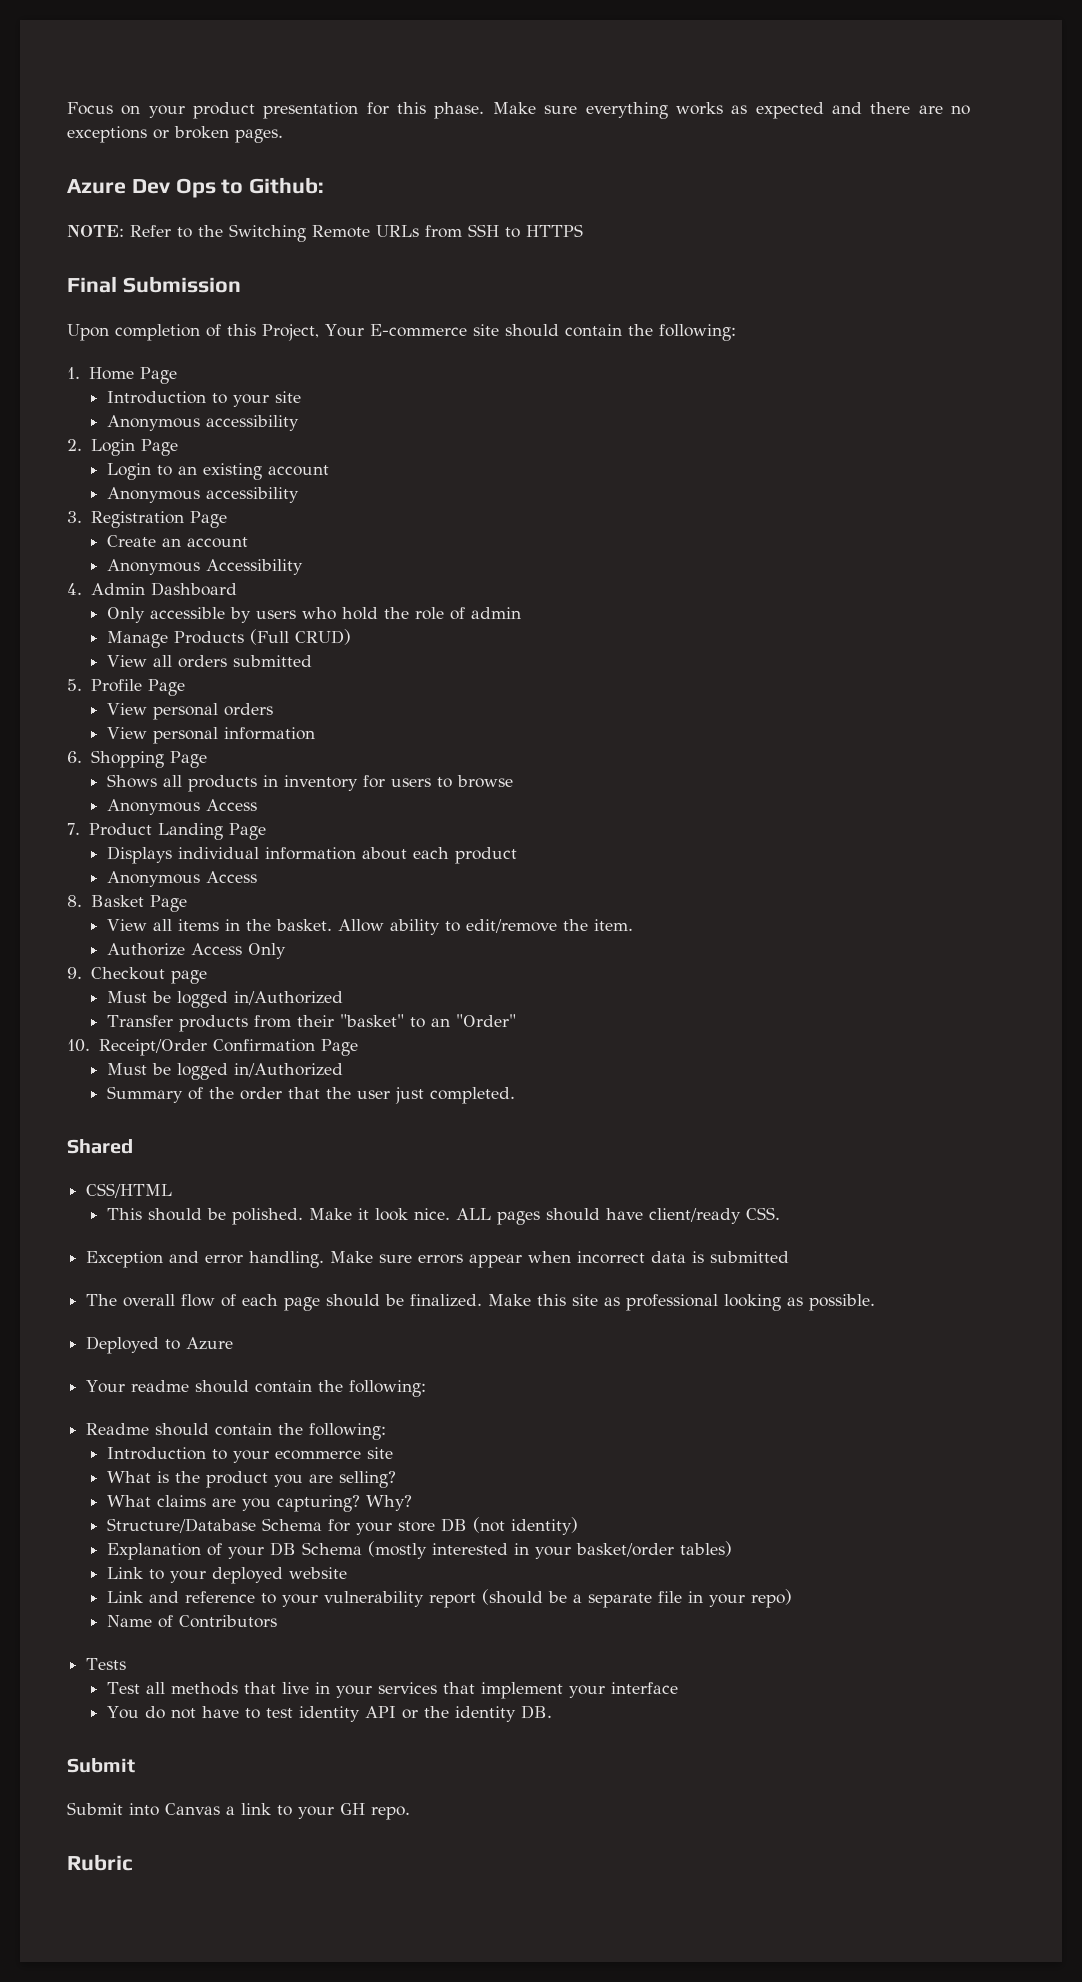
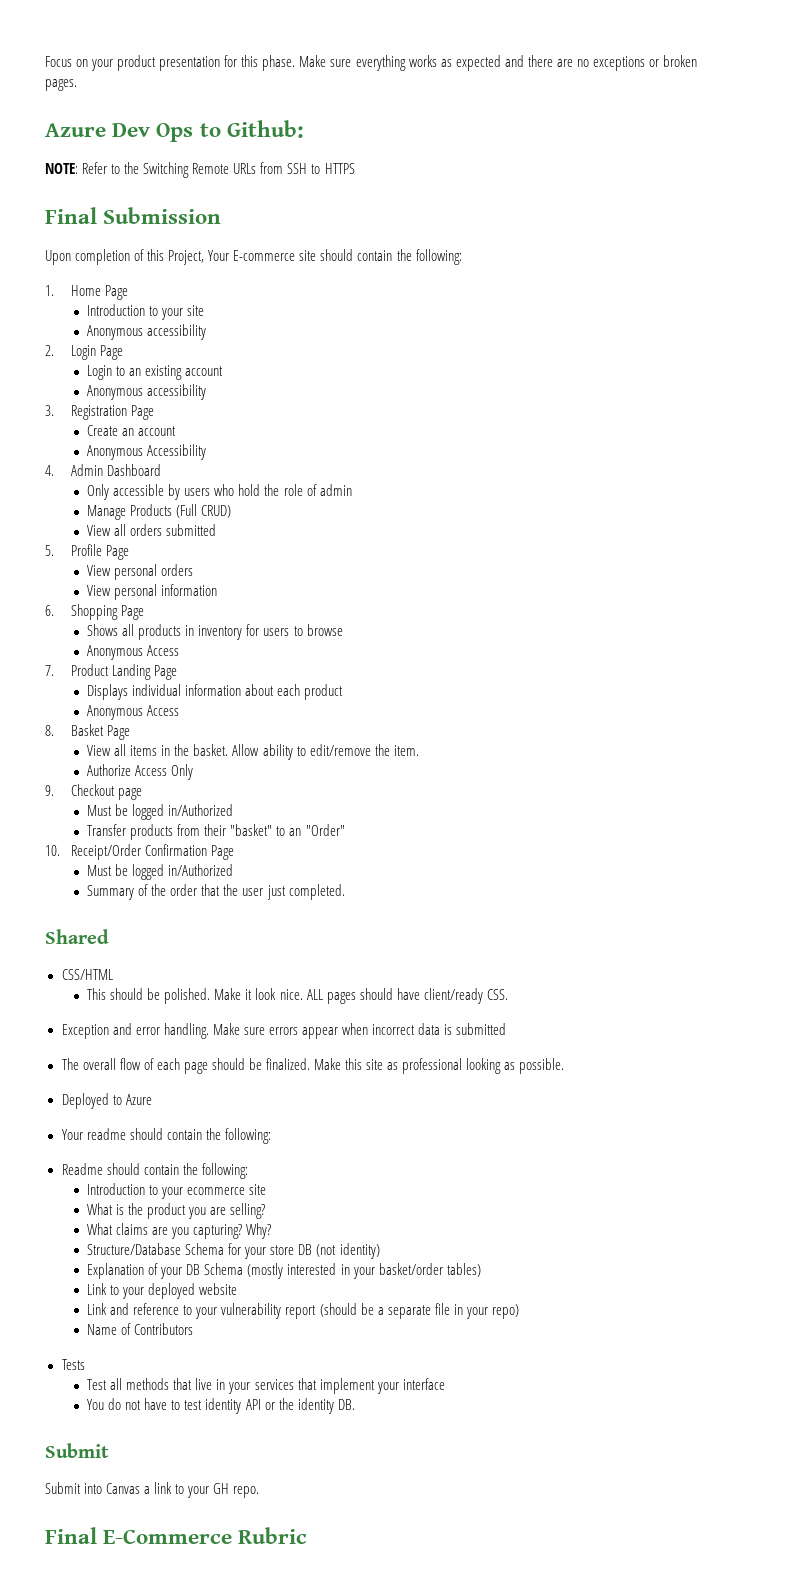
(410, 1813) none -> [45,1527,233,1544] Final E-Commerce

